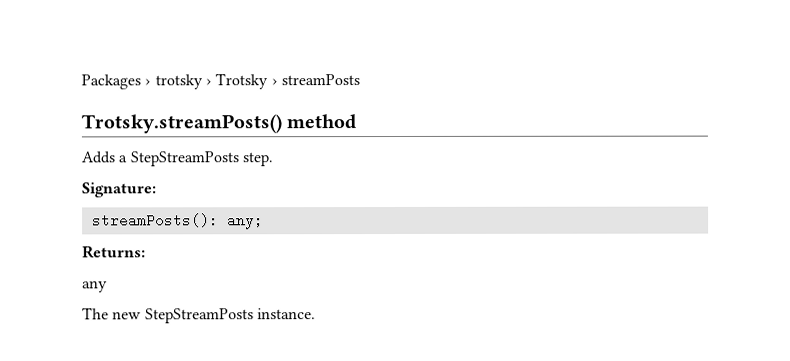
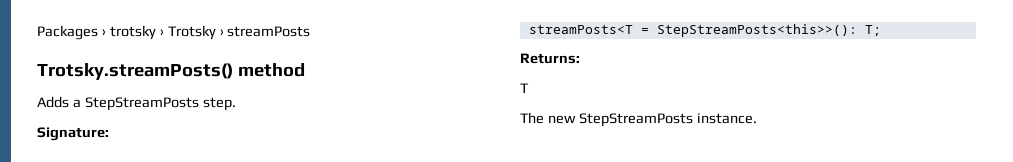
[91,213,264,230] streamPosts(): any; -> [528,24,881,37] streamPosts<T = StepStreamPosts<this>>(): T;
[82,280,108,293] any -> [520,83,529,93] T

